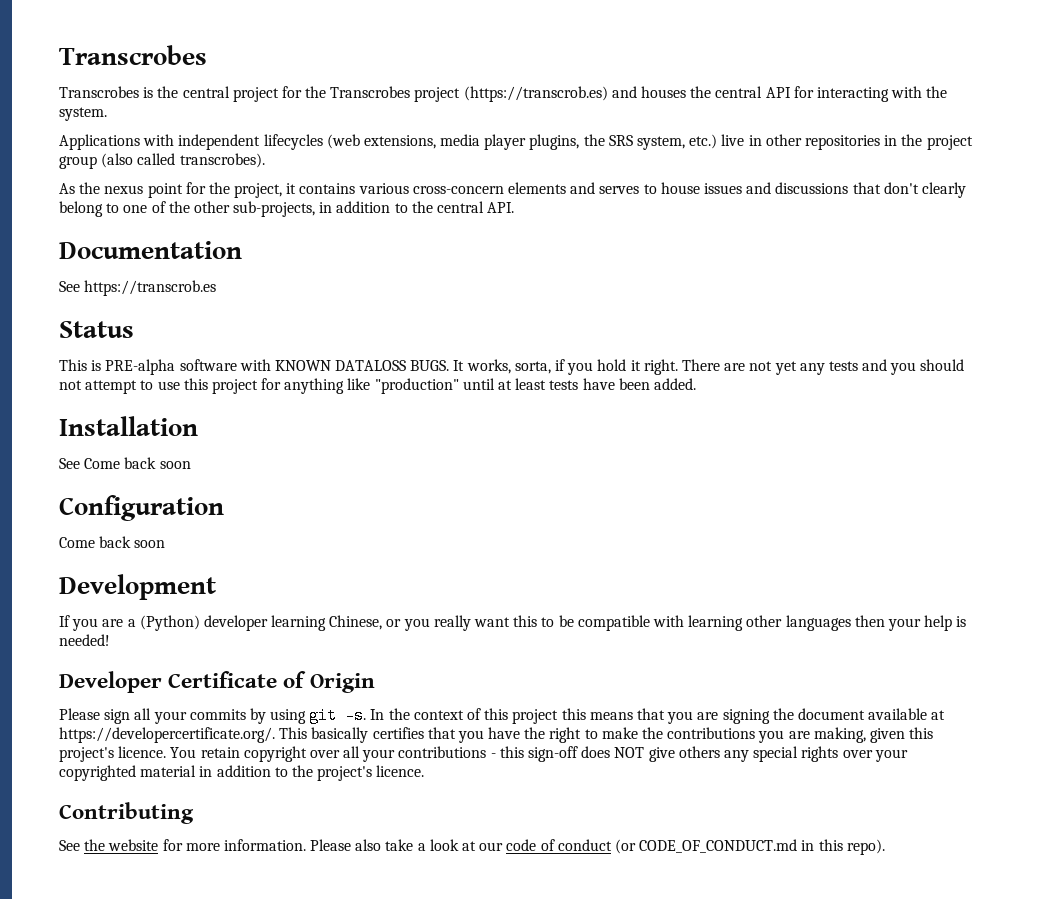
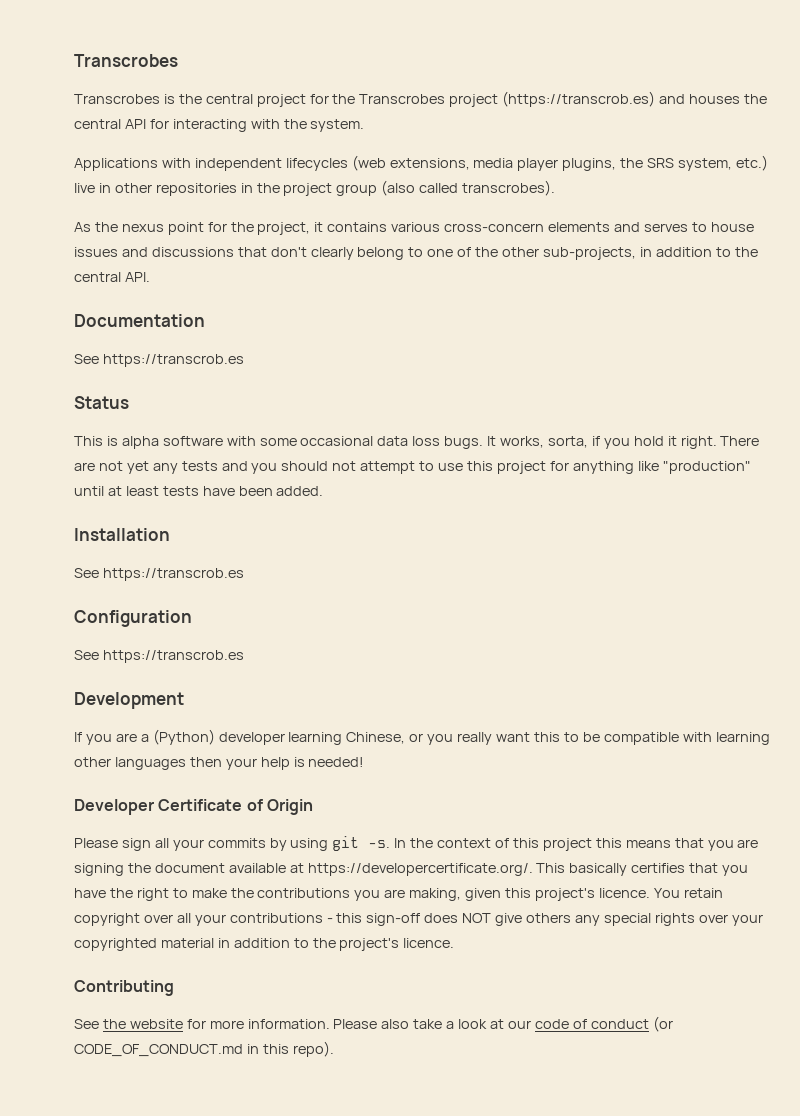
[105,359,176,375] PRE-alpha -> [121,436,159,449] alpha
[274,360,450,371] KNOWN DATALOSS BUGS. -> [259,436,484,449] some occasional data loss bugs.
[84,457,191,469] [59,495,224,521] [59,536,166,548] Come back soon // Configuration // Come back soon -> [102,568,244,581] [74,610,192,627] [74,650,244,663] https://transcrob.es // Configuration // See https://transcrob.es

